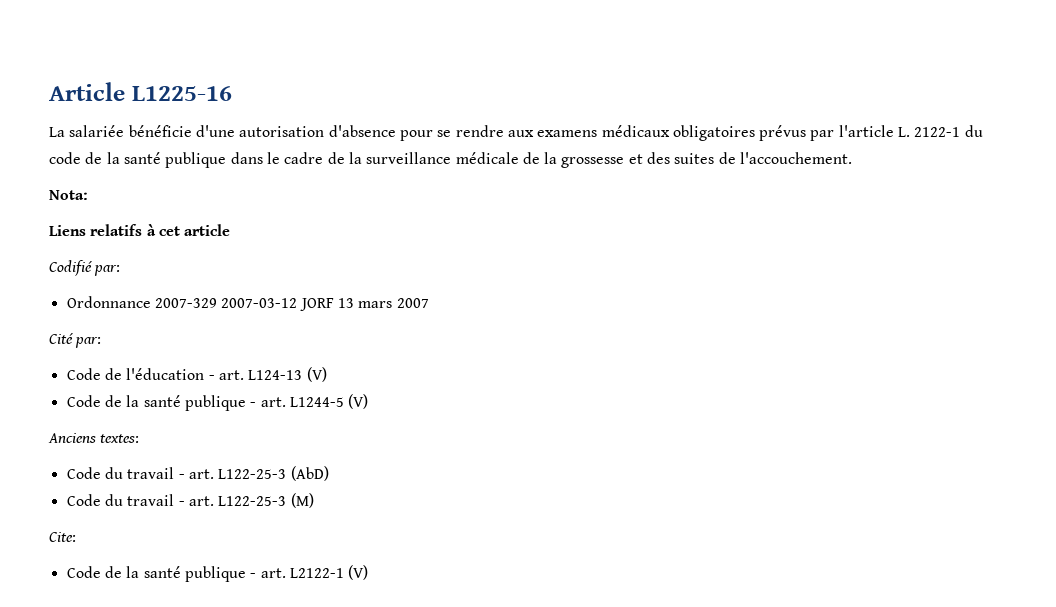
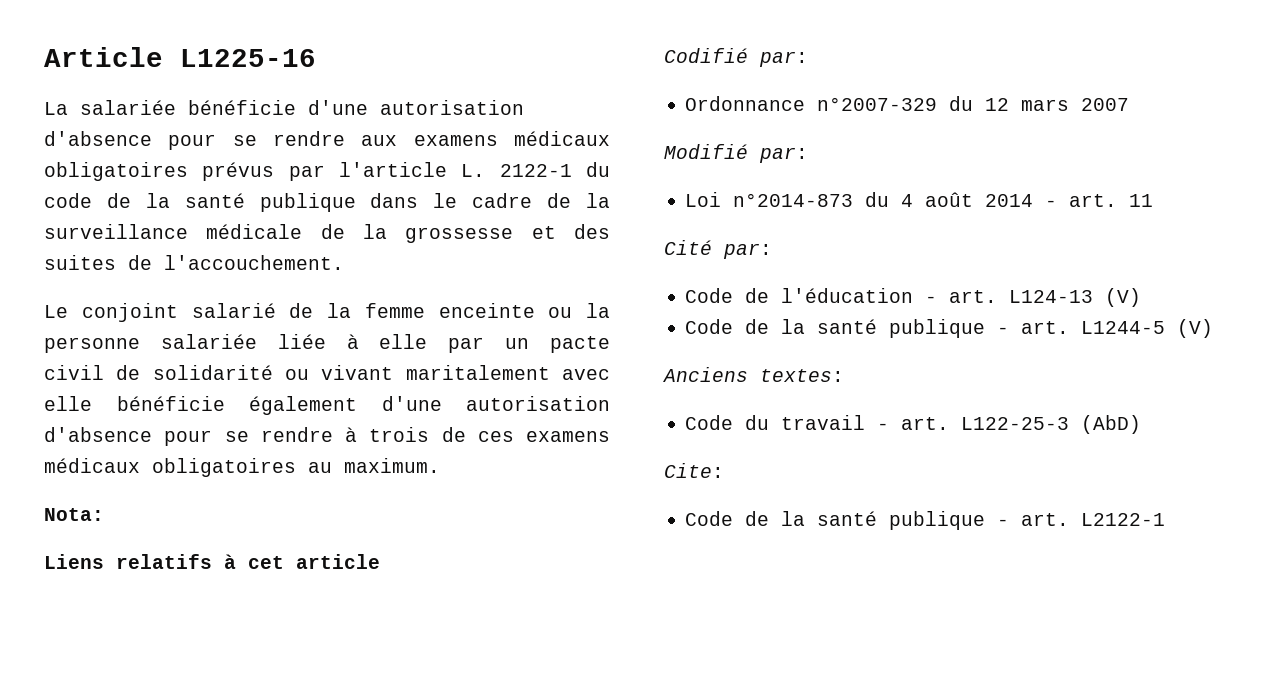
(853, 158) none -> [44,303,610,322] [44,334,610,353] [44,365,610,380] [44,396,610,415] [44,427,610,446] [44,458,440,477] // Le conjoint salarié de la femme enceinte ou la personne salariée liée à elle par un pacte civil de solidarité ou vivant maritalement avec elle bénéficie également d'une autorisation d'absence pour se rendre à trois de ces examens médicaux obligatoires au maximum.
[154,298,429,311] 2007-329 2007-03-12 JORF 13 mars 2007 -> [817,96,1130,111] [664,144,808,163] [685,192,1154,207] n°2007-329 du 12 mars 2007 // Modifié par: // Loi n°2014-873 du 4 août 2014 - art. 11
[66,493,314,508] // Code du travail - art. L122-25-3 (M) -> (1142, 424) none
[348,565,369,580] (V) -> (1166, 519) none

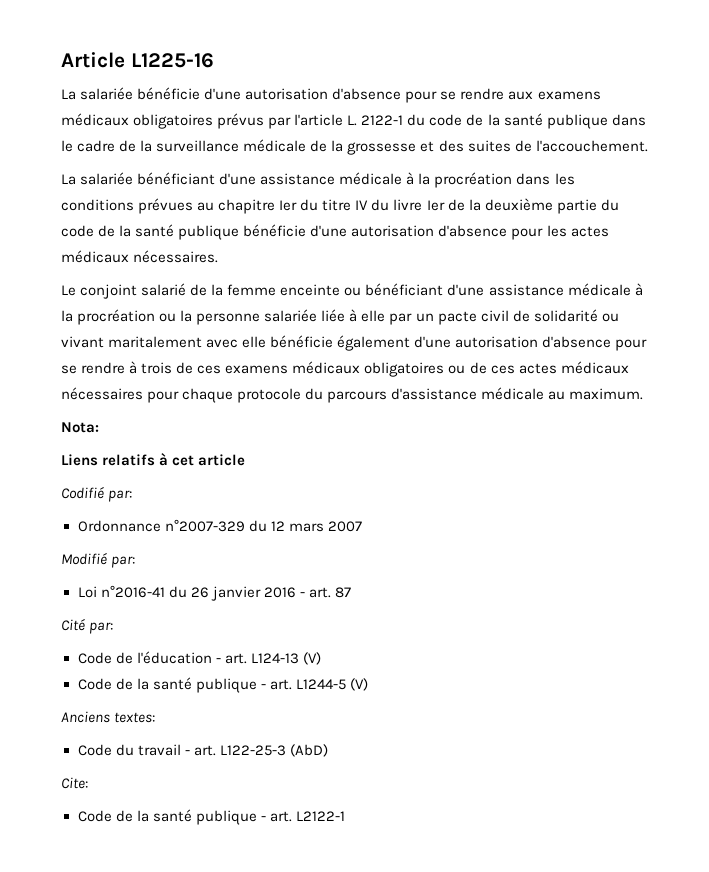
(344, 262) none -> [61,172,575,188] [61,198,619,214] [61,224,609,240] [61,250,219,263] // La salariée bénéficiant d'une assistance médicale à la procréation dans les conditions prévues au chapitre Ier du titre IV du livre Ier de la deuxième partie du code de la santé publique bénéficie d'une autorisation d'absence pour les actes médicaux nécessaires.
(573, 312) none -> [365,283,643,296] [61,309,177,325] bénéficiant d'une assistance médicale à la procréation ou
(296, 467) none -> [448,361,629,374] [61,387,545,403] ou de ces actes médicaux nécessaires pour chaque protocole du parcours d'assistance médicale
[733,192,1154,207] n°2014-873 du 4 août 2014 - art. 11 -> [100,585,351,601] n°2016-41 du 26 janvier 2016 - art. 87

